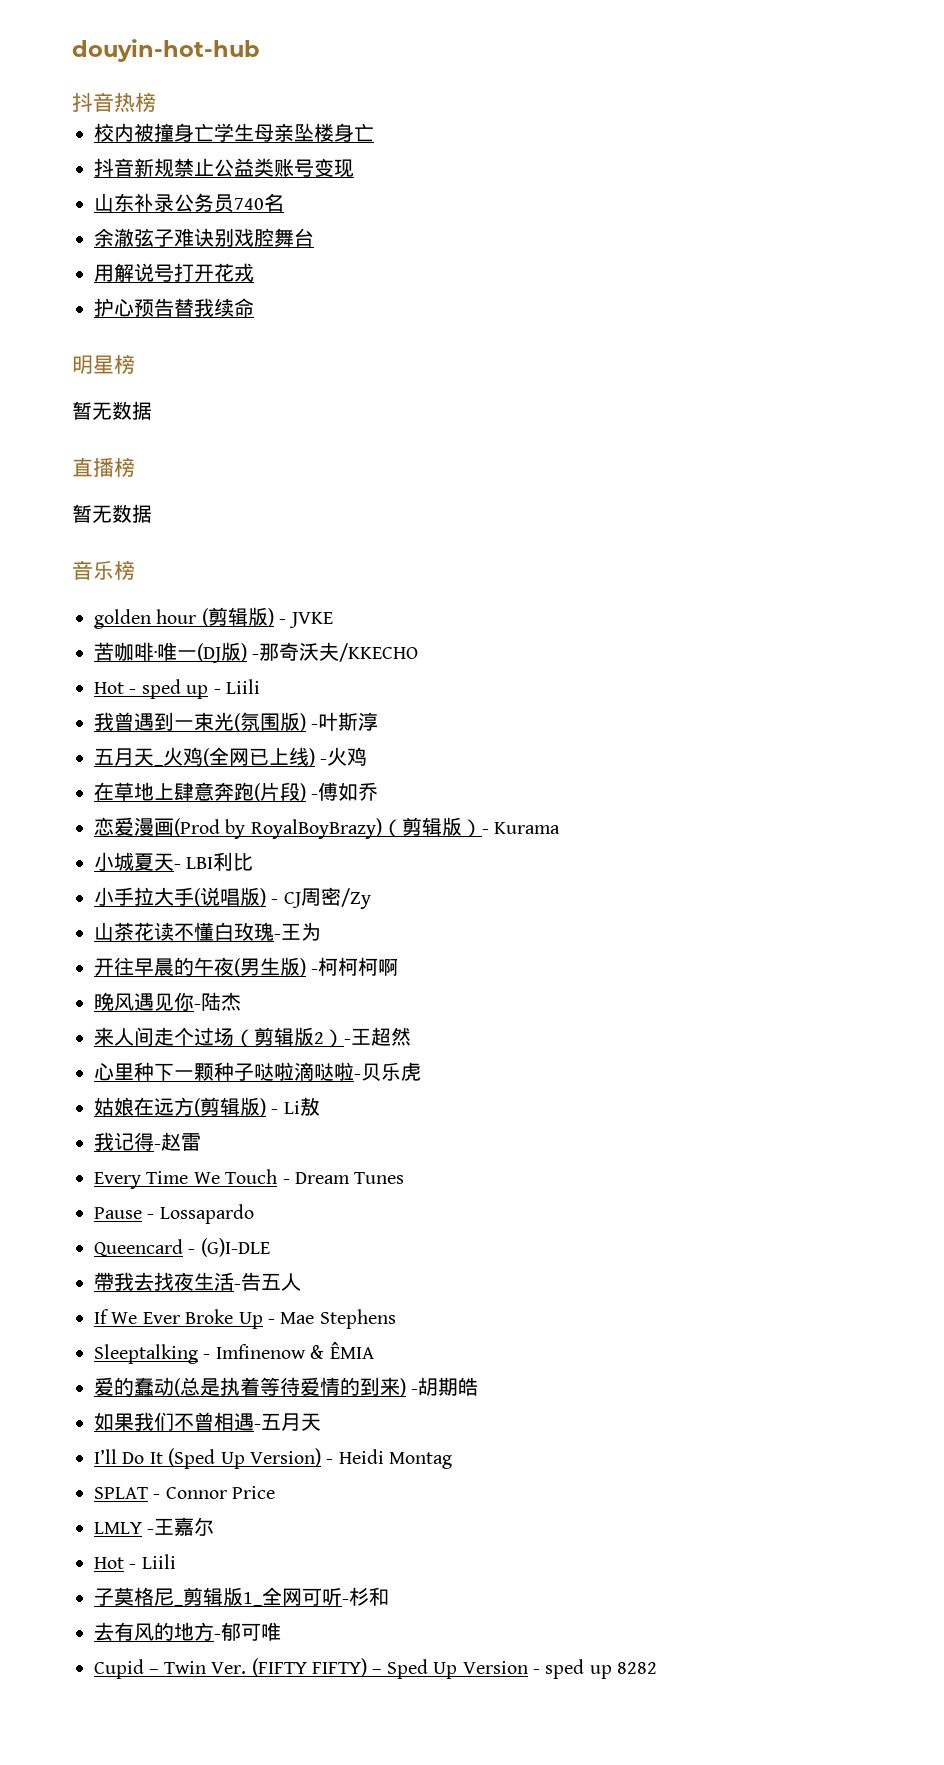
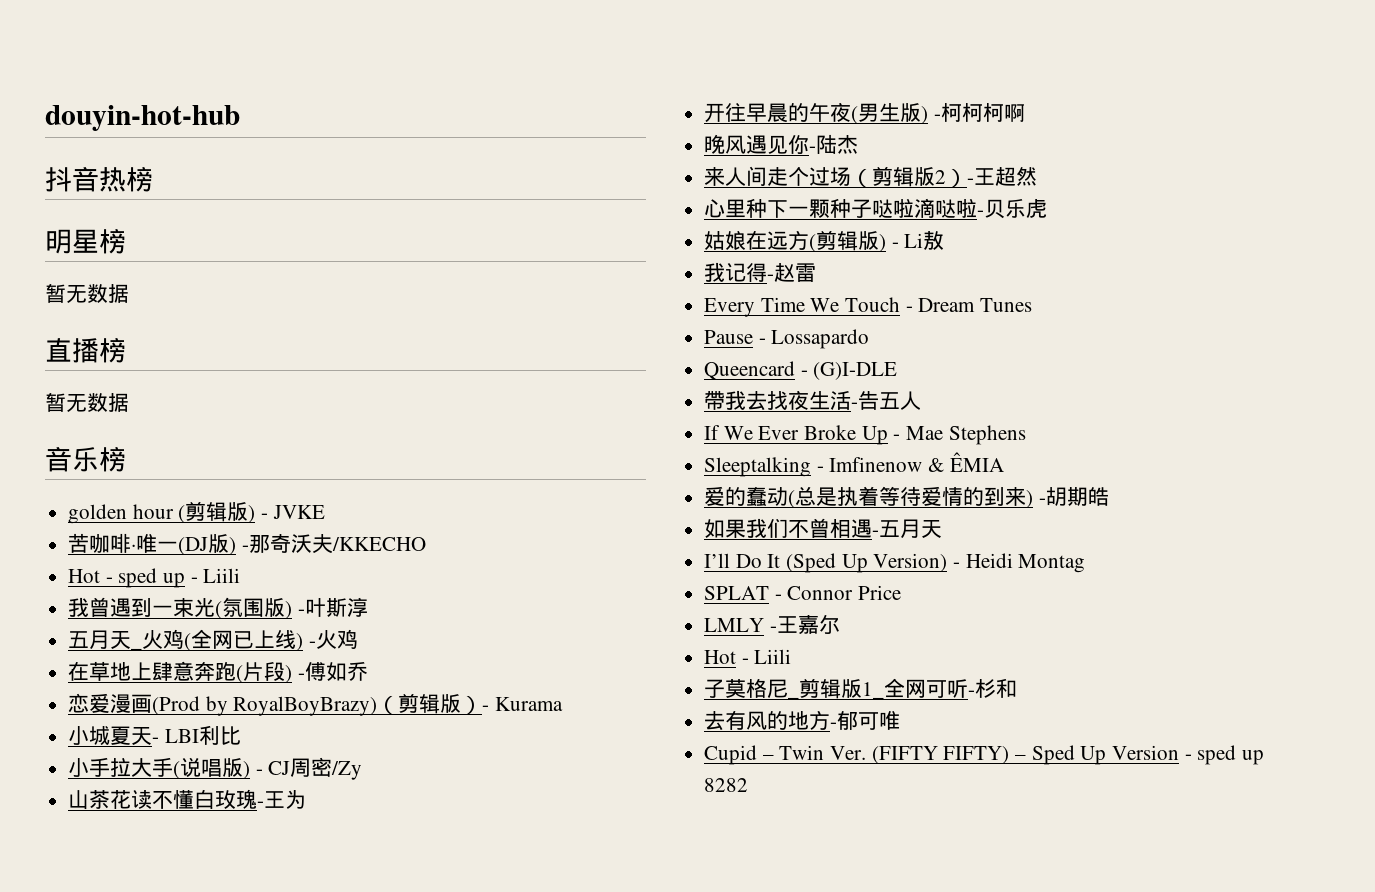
[94,123,374,142] [94,158,354,178] [94,193,284,213] [94,228,314,247] [94,263,254,282] [94,298,254,317] // 校内被撞身亡学生母亲坠楼身亡 // 抖音新规禁止公益类账号变现 // 山东补录公务员740名 // 余澈弦子难诀别戏腔舞台 // 用解说号打开花戎 // 护心预告替我续命 -> (153, 179) none

